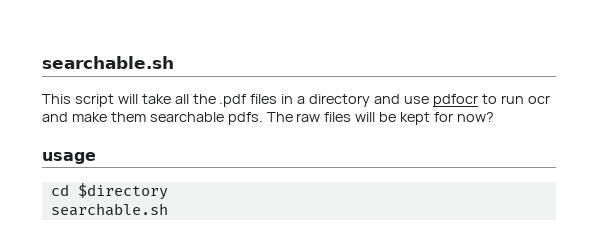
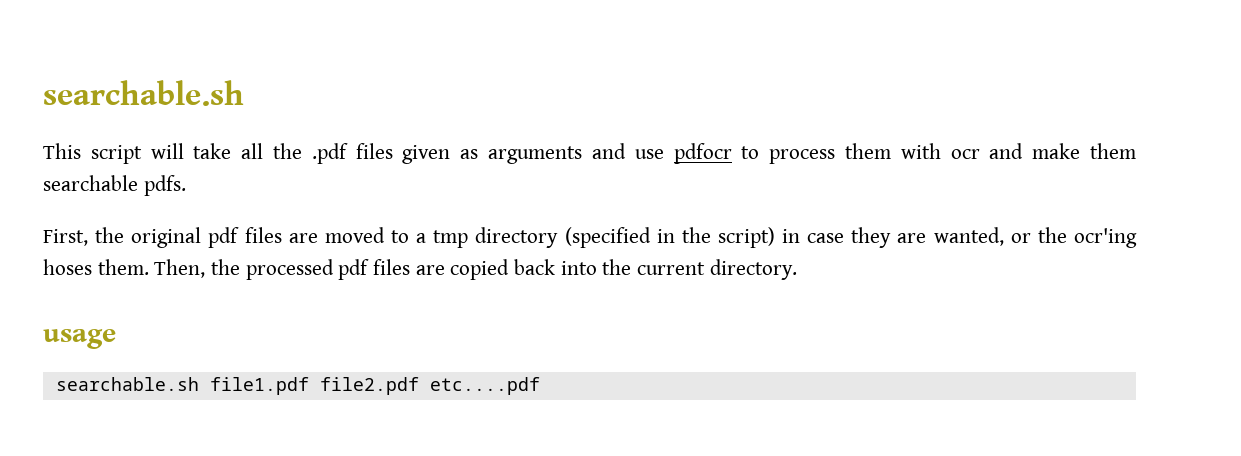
[281,94,371,107] in a directory -> [402,145,583,164] given as arguments
[500,95,524,104] run -> [769,143,941,164] process them with
[266,112,494,125] The raw files will be kept for now? -> [43,227,1137,248] [43,259,797,280] // First, the original pdf files are moved to a tmp directory (specified in the script) in case they are wanted, or the ocr'ing hoses them. Then, the processed pdf files are copied back into the current directory.
[50,183,168,200] [50,203,168,216] // cd $directory // searchable.sh -> [55,377,540,395] // searchable.sh file1.pdf file2.pdf etc....pdf

